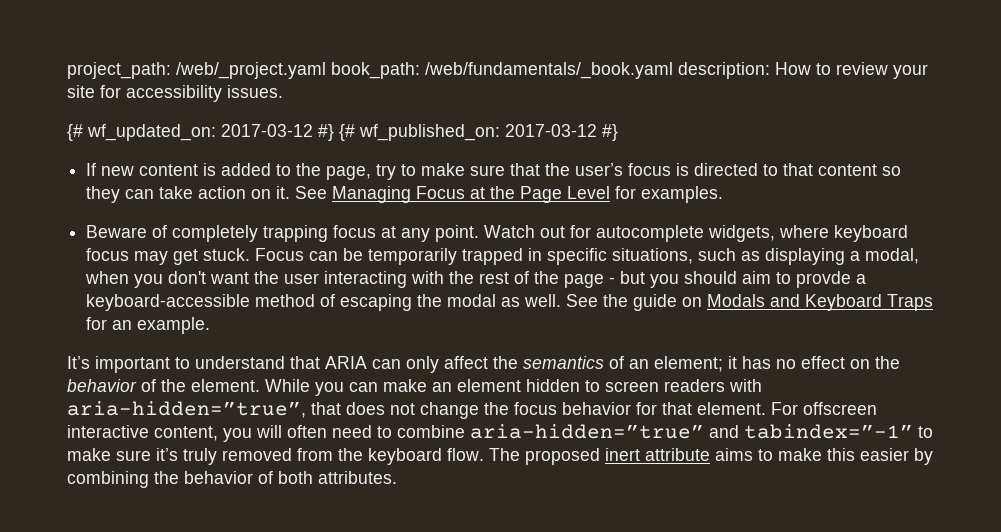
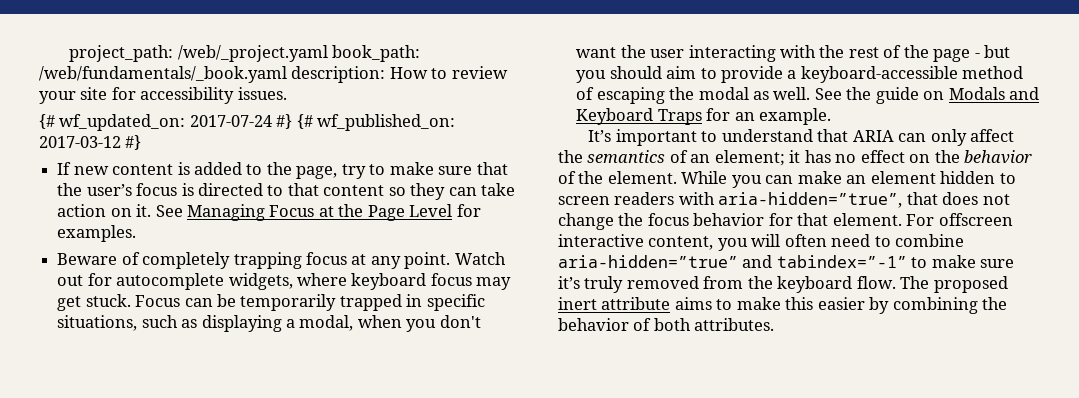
[221,124,313,137] 2017-03-12 -> [189,115,272,127] 2017-07-24
[796,271,852,288] provde -> [720,66,783,83] provide

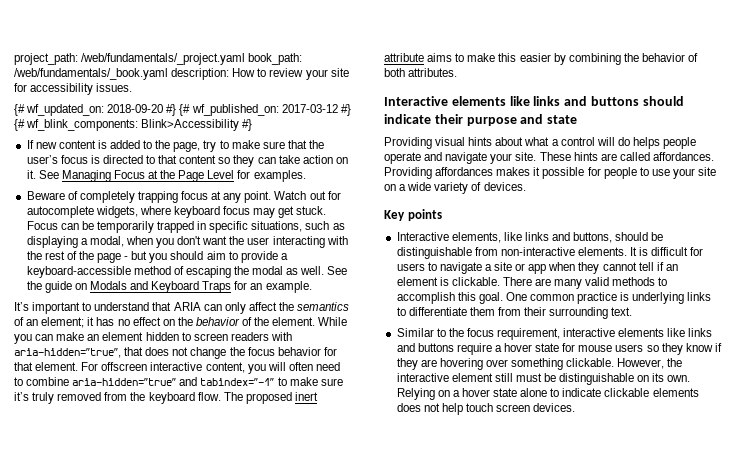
[177,45,328,62] /web/_project.yaml -> [81,53,246,65] /web/fundamentals/_project.yaml
[189,115,272,127] 2017-07-24 -> [107,104,164,113] 2018-09-20
(142, 142) none -> [14,119,253,131] {# wf_blink_components: Blink>Accessibility #}
(775, 324) none -> [384,96,684,106] [384,114,578,126] [384,137,697,149] [384,152,714,164] [384,167,717,179] [384,182,526,194] [384,209,442,221] [396,232,664,243] [396,247,704,259] [396,262,678,274] [396,277,668,289] [396,292,712,304] [396,307,633,319] [396,328,713,340] [396,343,722,355] [396,358,683,370] [396,373,691,385] [396,388,699,400] [396,403,576,415] // Interactive elements like links and buttons should indicate their purpose and state // Providing visual hints about what a control will do helps people operate and navigate your site. These hints are called affordances. Providing affordances makes it possible for people to use your site on a wide variety of devices. // Key points // Interactive elements, like links and buttons, should be distinguishable from non-interactive elements. It is difficult for users to navigate a site or app when they cannot tell if an element is clickable. There are many valid methods to accomplish this goal. One common practice is underlying links to differentiate them from their surrounding text. // Similar to the focus requirement, interactive elements like links and buttons require a hover state for mouse users so they know if they are hovering over something clickable. However, the interactive element still must be distinguishable on its own. Relying on a hover state alone to indicate clickable elements does not help touch screen devices.

